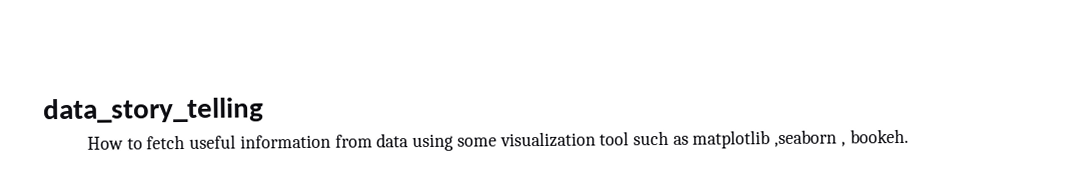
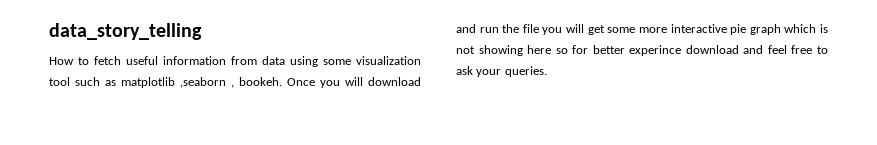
(909, 136) none -> [287,77,421,88] [456,24,829,35] [456,45,828,56] [456,66,547,77] Once you will download and run the file you will get some more interactive pie graph which is not showing here so for better experince download and feel free to ask your queries.

